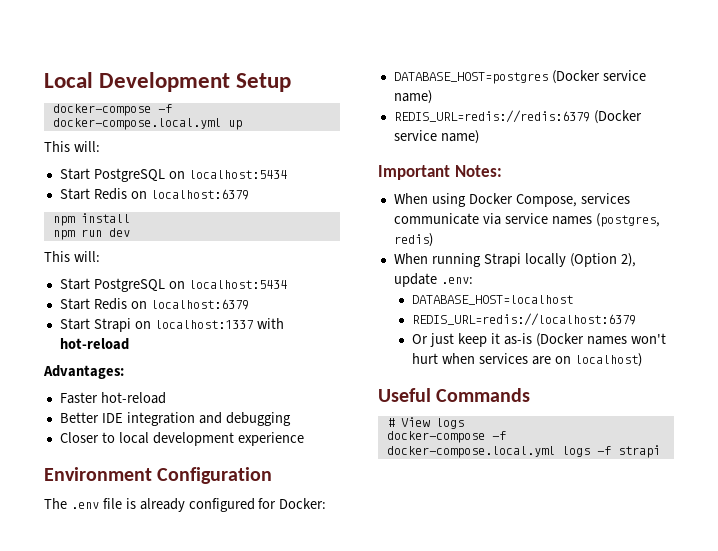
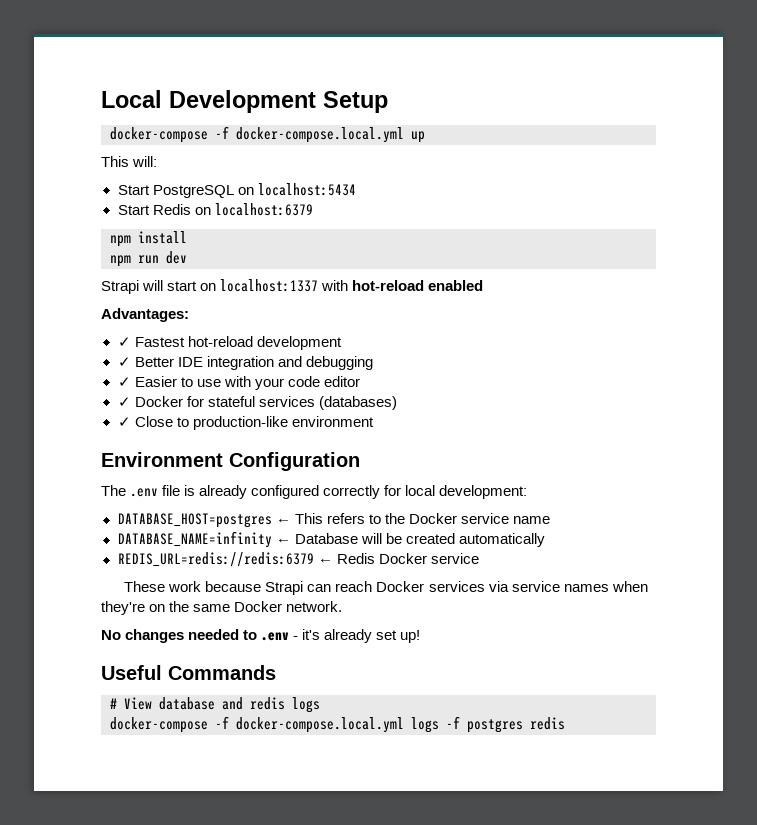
[44,251,100,262] [59,278,287,292] [59,298,249,310] [59,318,131,332] This will: // Start PostgreSQL on localhost:5434 // Start Redis on localhost:6379 // Start Strapi -> [101,280,198,294] Strapi will start
(129, 344) none -> [428,280,484,291] enabled
[59,392,166,404] Faster hot-reload // -> [117,336,342,350] [117,357,131,367] ✓ Fastest hot-reload development // ✓
[59,432,304,446] Closer to local development experience -> [117,376,360,390] [117,396,397,410] [117,416,374,430] ✓ Easier to use with your code editor // ✓ Docker for stateful services (databases) // ✓ Close to production-like environment
[258,498,327,509] [393,70,646,84] [393,90,432,104] [393,110,642,124] [393,130,479,144] [378,165,502,180] [393,193,630,207] [393,213,660,227] [393,233,433,247] [393,253,636,267] [393,273,473,287] [412,295,574,305] [412,313,637,326] [412,333,666,347] [412,353,642,367] for Docker: // DATABASE_HOST=postgres (Docker service name) // REDIS_URL=redis://redis:6379 (Docker service name) // Important Notes: // When using Docker Compose, services communicate via service names (postgres, redis) // When running Strapi locally (Option 2), update .env: // DATABASE_HOST=localhost // REDIS_URL=redis://localhost:6379 // Or just keep it as-is (Docker names won't hurt when services are on localhost) -> [323,485,528,499] [117,513,550,528] [117,531,545,548] [117,552,479,567] [124,581,648,595] [101,601,343,615] [101,629,421,643] correctly for local development: // DATABASE_HOST=postgres ← This refers to the Docker service name // DATABASE_NAME=infinity ← Database will be created automatically // REDIS_URL=redis://redis:6379 ← Redis Docker service // These work because Strapi can reach Docker services via service names when they're on the same Docker network. // No changes needed to .env - it's already set up!
(430, 422) none -> [159,697,285,710] database and redis
[617,445,660,458] strapi -> [467,717,565,733] postgres redis

